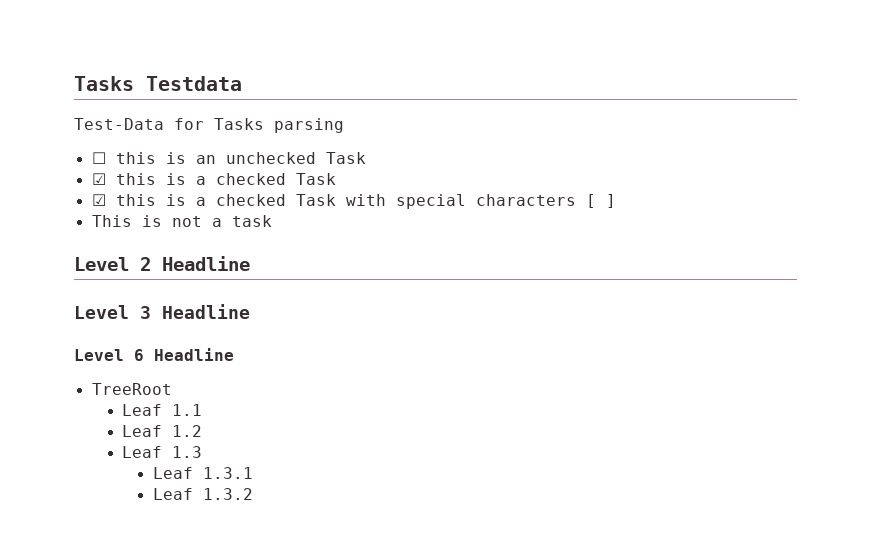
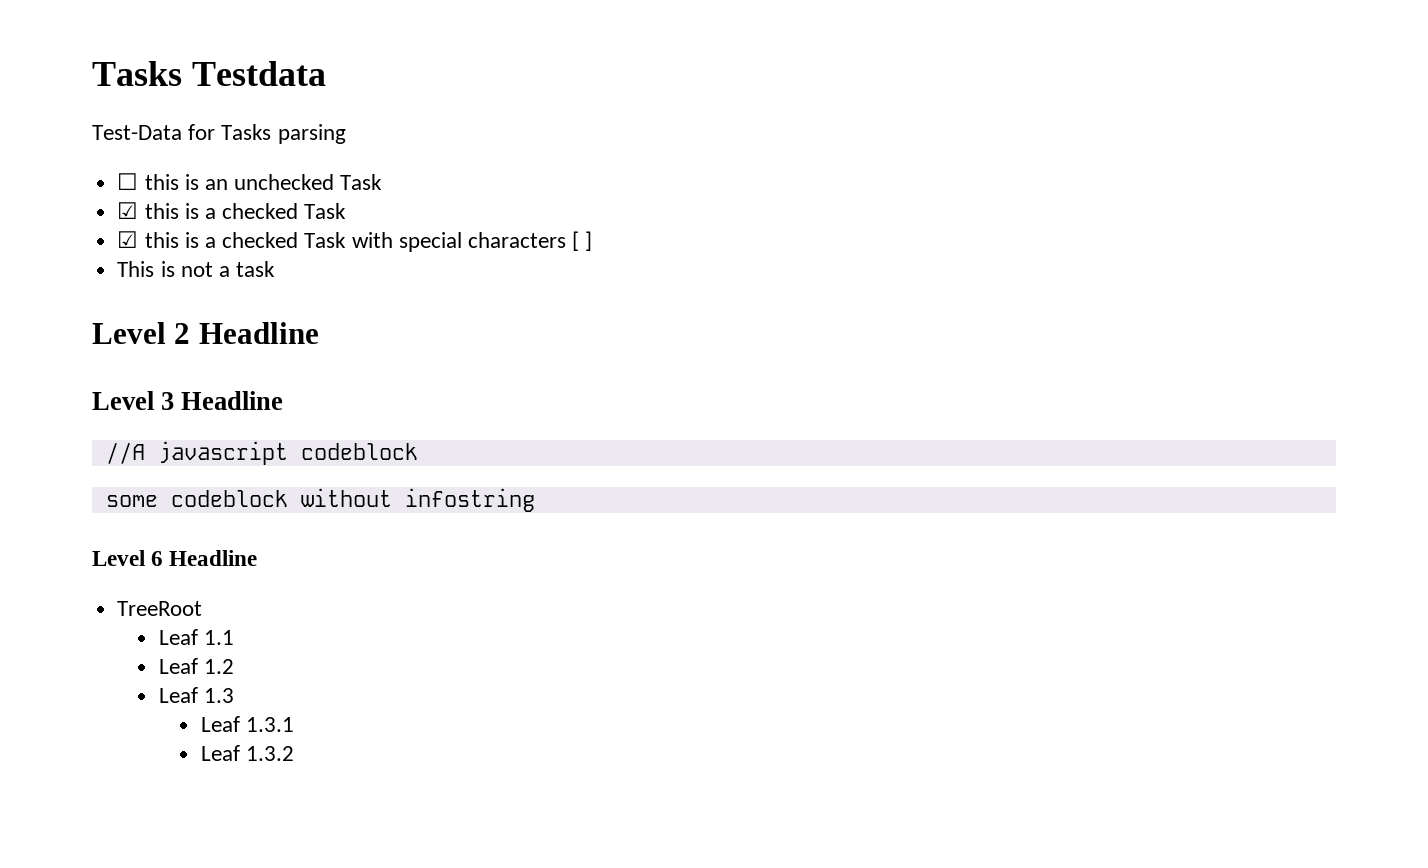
(250, 311) none -> [105,441,418,465] [105,488,535,512] // //A javascript codeblock // some codeblock without infostring

